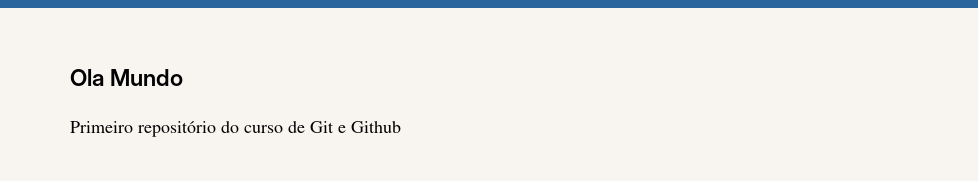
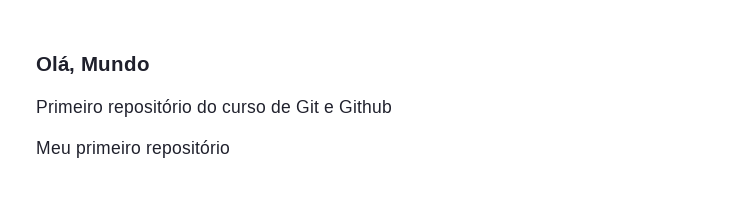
[70,69,104,86] Ola -> [36,56,75,74] Olá,
(401, 127) none -> [36,140,230,158] // Meu primeiro repositório

